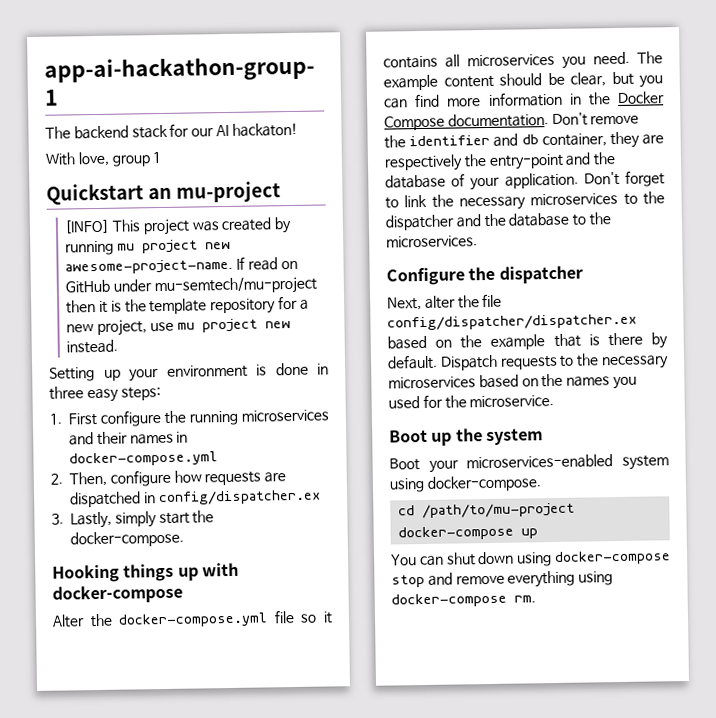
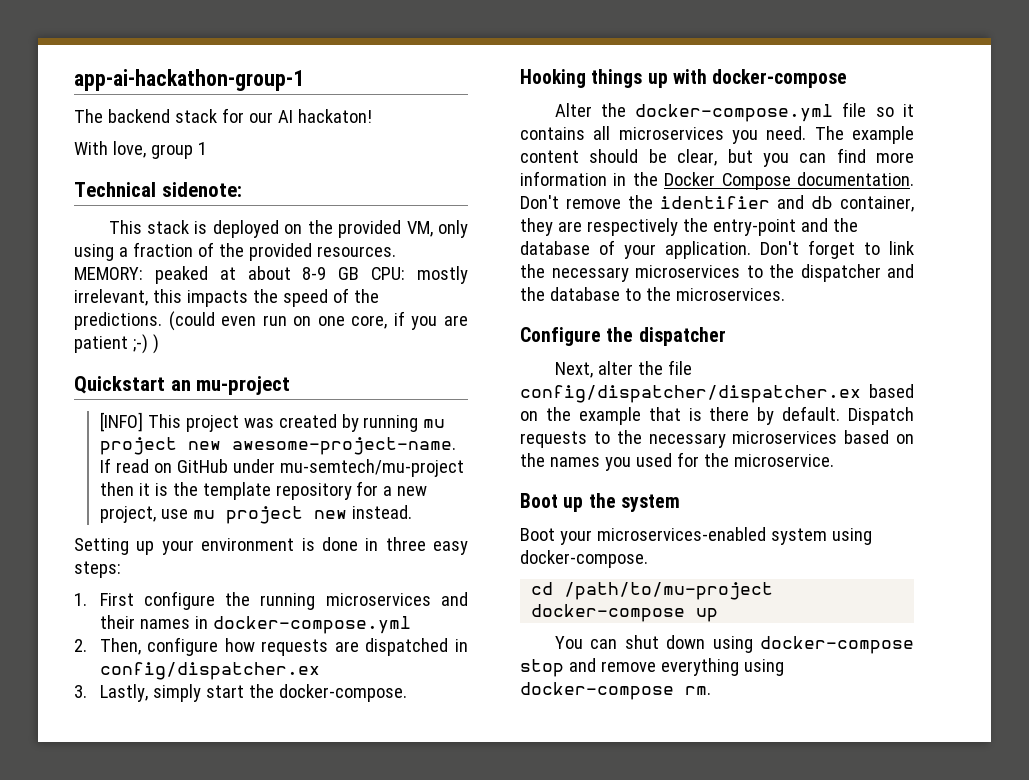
(162, 157) none -> [74,182,242,197] [108,220,468,238] [74,242,396,261] [74,266,469,284] [74,288,379,307] [74,311,468,331] [74,334,159,354] // Technical sidenote: // This stack is deployed on the provided VM, only using a fraction of the provided resources. MEMORY: peaked at about 8-9 GB CPU: mostly irrelevant, this impacts the speed of the predictions. (could even run on one core, if you are patient ;-) )

